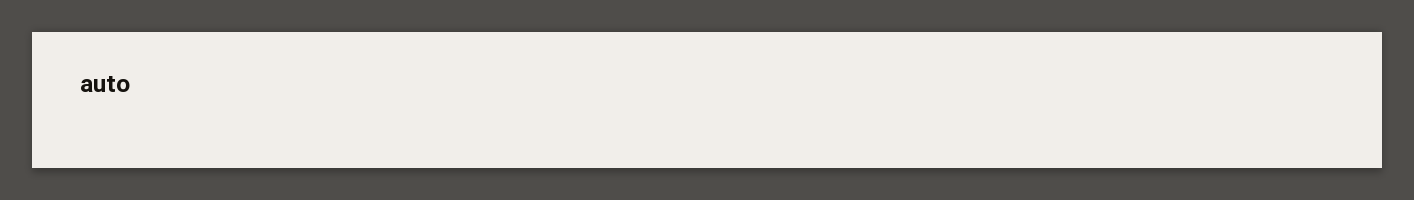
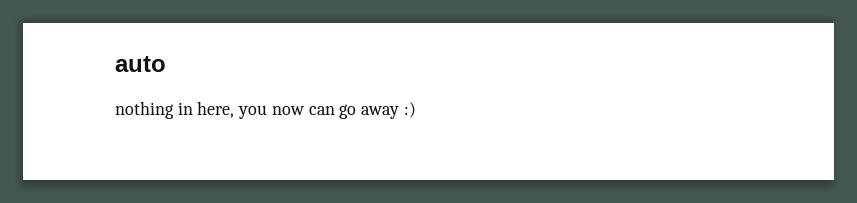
(130, 84) none -> [115,101,416,119] // nothing in here, you now can go away :)

